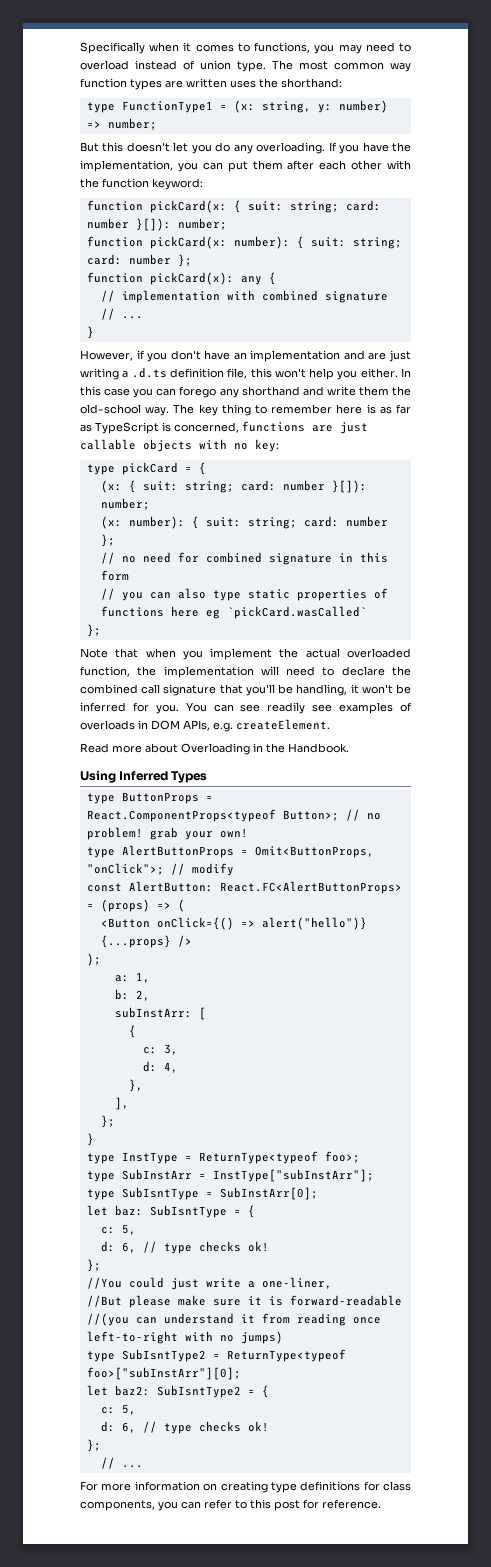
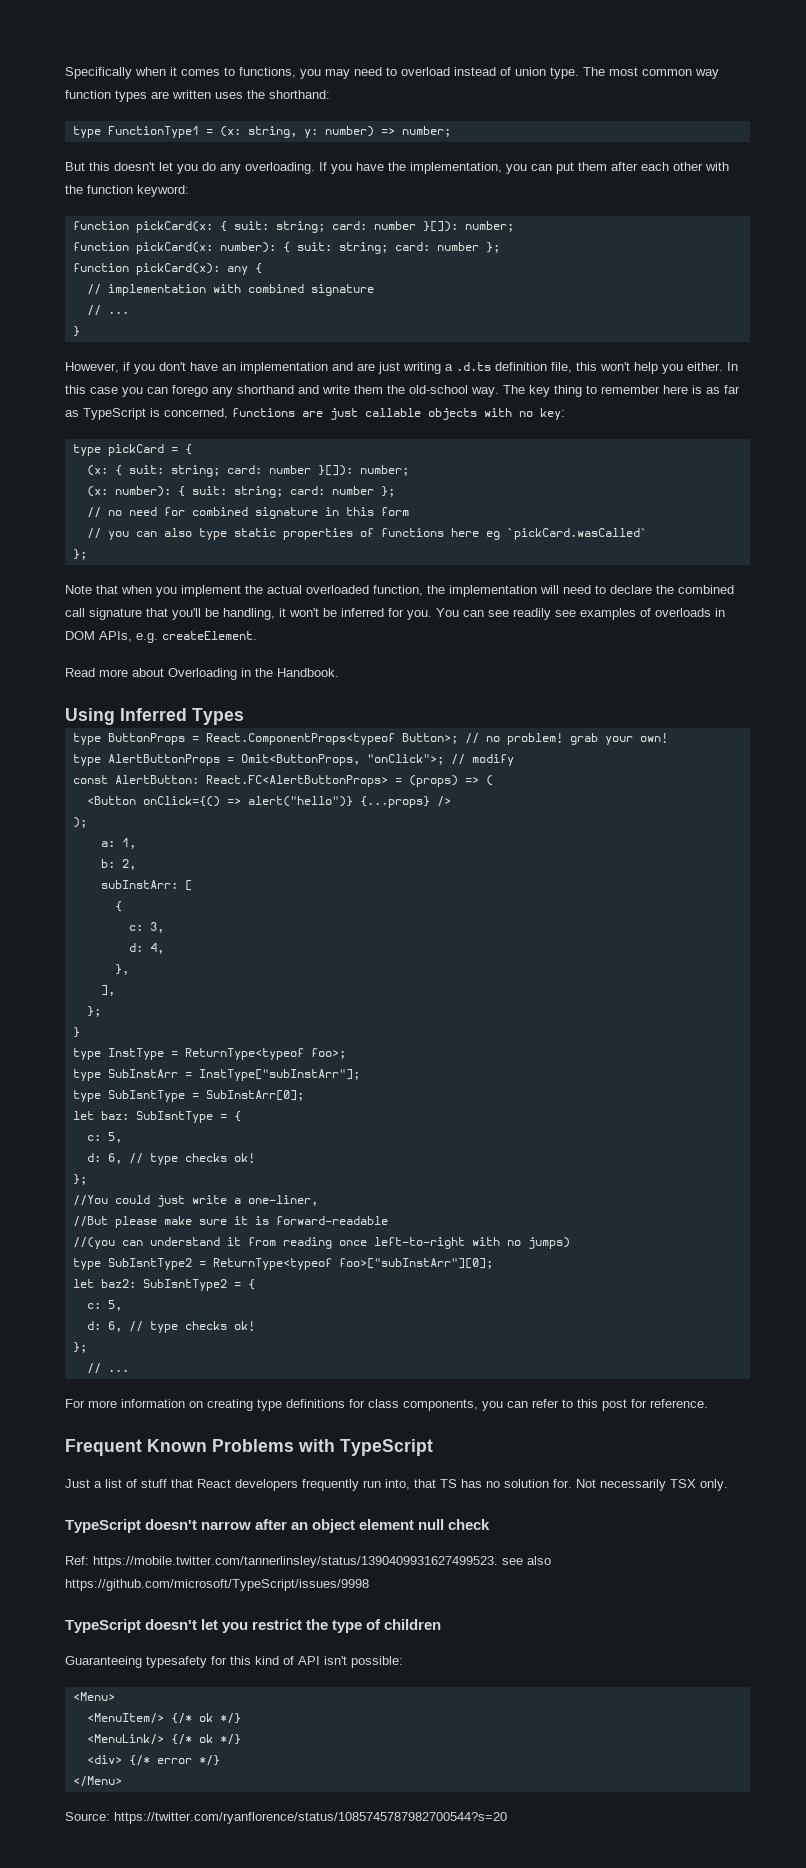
(381, 1504) none -> [65,1439,433,1456] [65,1479,728,1491] [65,1519,491,1533] [65,1556,551,1568] [65,1579,369,1591] [65,1619,442,1633] [65,1656,403,1668] [72,1692,115,1701] [86,1713,241,1724] [86,1734,241,1745] [86,1755,220,1766] [72,1776,122,1787] [65,1812,507,1824] // Frequent Known Problems with TypeScript // Just a list of stuff that React developers frequently run into, that TS has no solution for. Not necessarily TSX only. // TypeScript doesn't narrow after an object element null check // Ref: https://mobile.twitter.com/tannerlinsley/status/1390409931627499523. see also https://github.com/microsoft/TypeScript/issues/9998 // TypeScript doesn't let you restrict the type of children // Guaranteeing typesafety for this kind of API isn't possible: // <Menu> // <MenuItem/> {/* ok */} // <MenuLink/> {/* ok */} // <div> {/* error */} // </Menu> // Source: https://twitter.com/ryanflorence/status/1085745787982700544?s=20

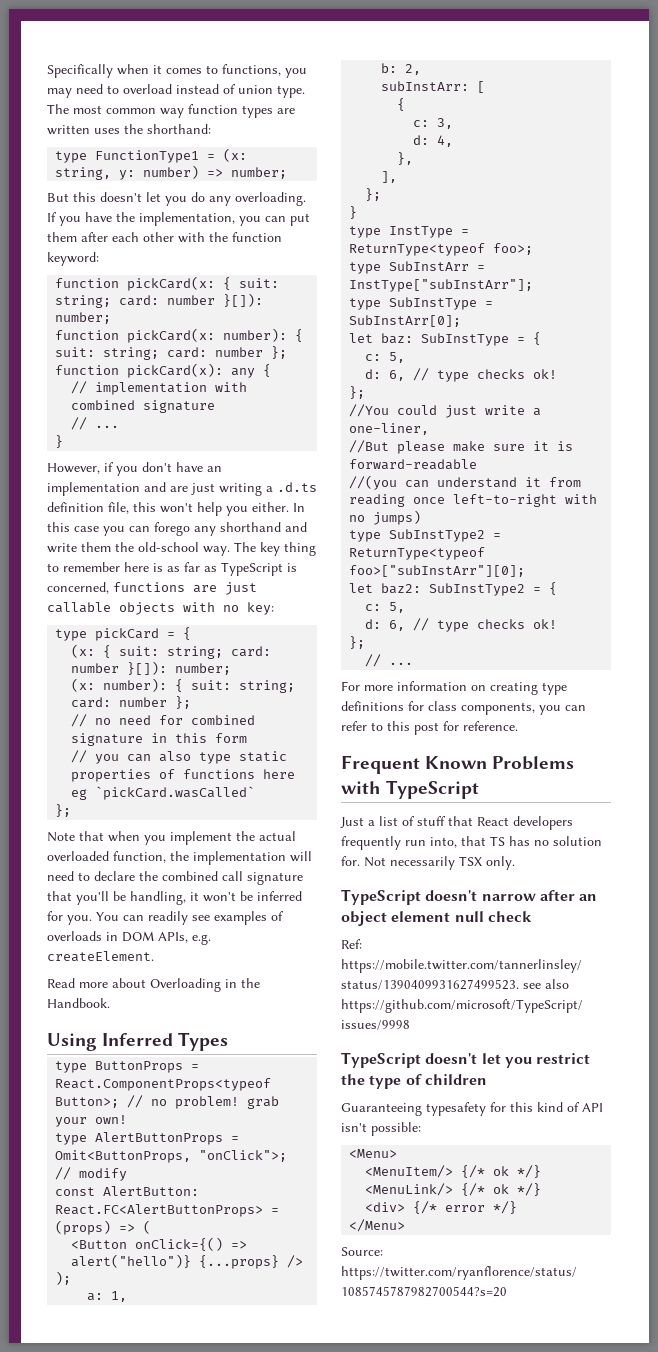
[488,610,509,617] see -> (144, 918) none
[107,1090,185,1102] SubIsntType -> [389,297,478,310] SubInstType
[135,1111,213,1123] SubIsntType -> [421,333,510,346] SubInstType
[107,1258,192,1270] SubIsntType2 -> [389,529,486,542] SubInstType2
[142,1279,227,1291] SubIsntType2 -> [429,583,526,596] SubInstType2

